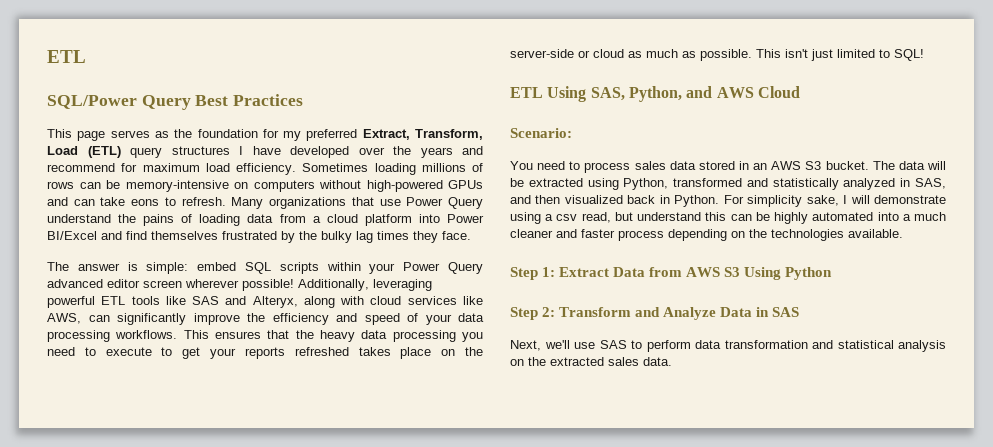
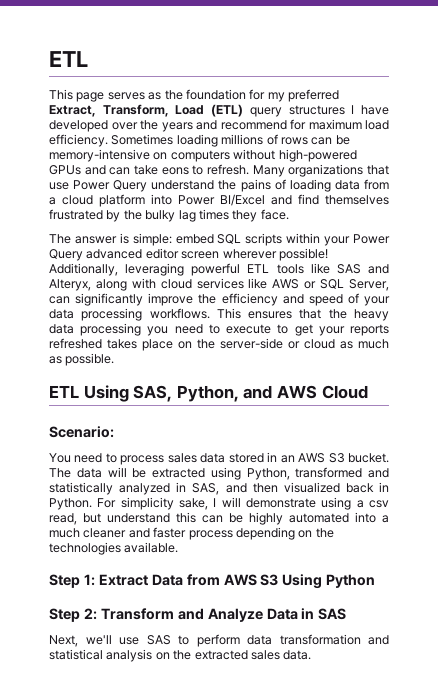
[47,50,86,63] [47,94,304,110] ETL // SQL/Power Query Best Practices -> [49,51,88,67] ETL
[47,313,81,324] AWS, -> [272,279,389,291] AWS or SQL Server,
[756,49,924,61] This isn't just limited to SQL! -> (115, 359) none

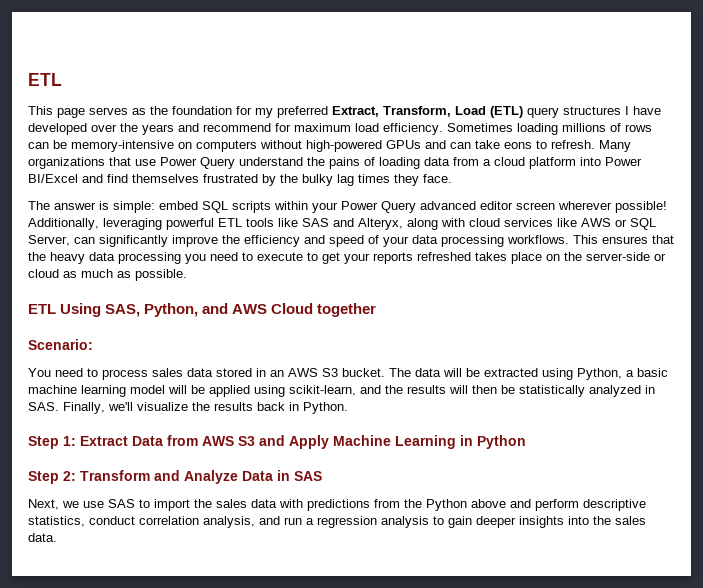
(368, 392) none -> [317,303,377,317] together
[295,467,389,478] [49,482,389,495] [49,497,389,510] [49,512,389,525] [49,527,334,540] [49,542,179,555] transformed and statistically analyzed in SAS, and then visualized back in Python. For simplicity sake, I will demonstrate using a csv read, but understand this can be highly automated into a much cleaner and faster process depending on the technologies available. -> [626,368,668,377] [28,385,655,397] [28,402,348,414] a basic machine learning model will be applied using scikit-learn, and the results will then be statistically analyzed in SAS. Finally, we'll visualize the results back in Python.
[282,574,323,589] Using -> [259,435,473,449] and Apply Machine Learning in
[85,635,112,645] we'll -> [62,501,79,508] we
[196,634,389,647] [49,649,248,662] perform data transformation and statistical analysis on the extracted -> [154,499,646,511] [28,516,611,528] import the sales data with predictions from the Python above and perform descriptive statistics, conduct correlation analysis, and run a regression analysis to gain deeper insights into the

